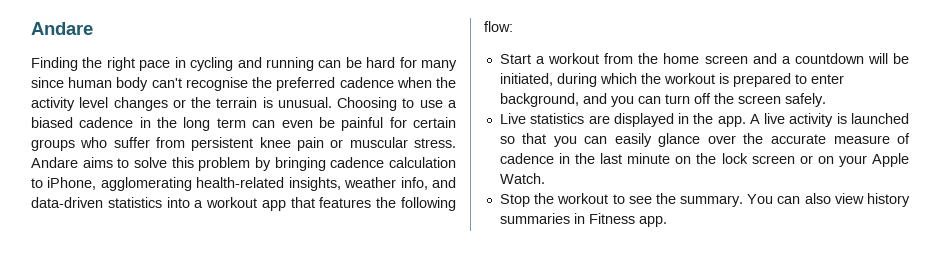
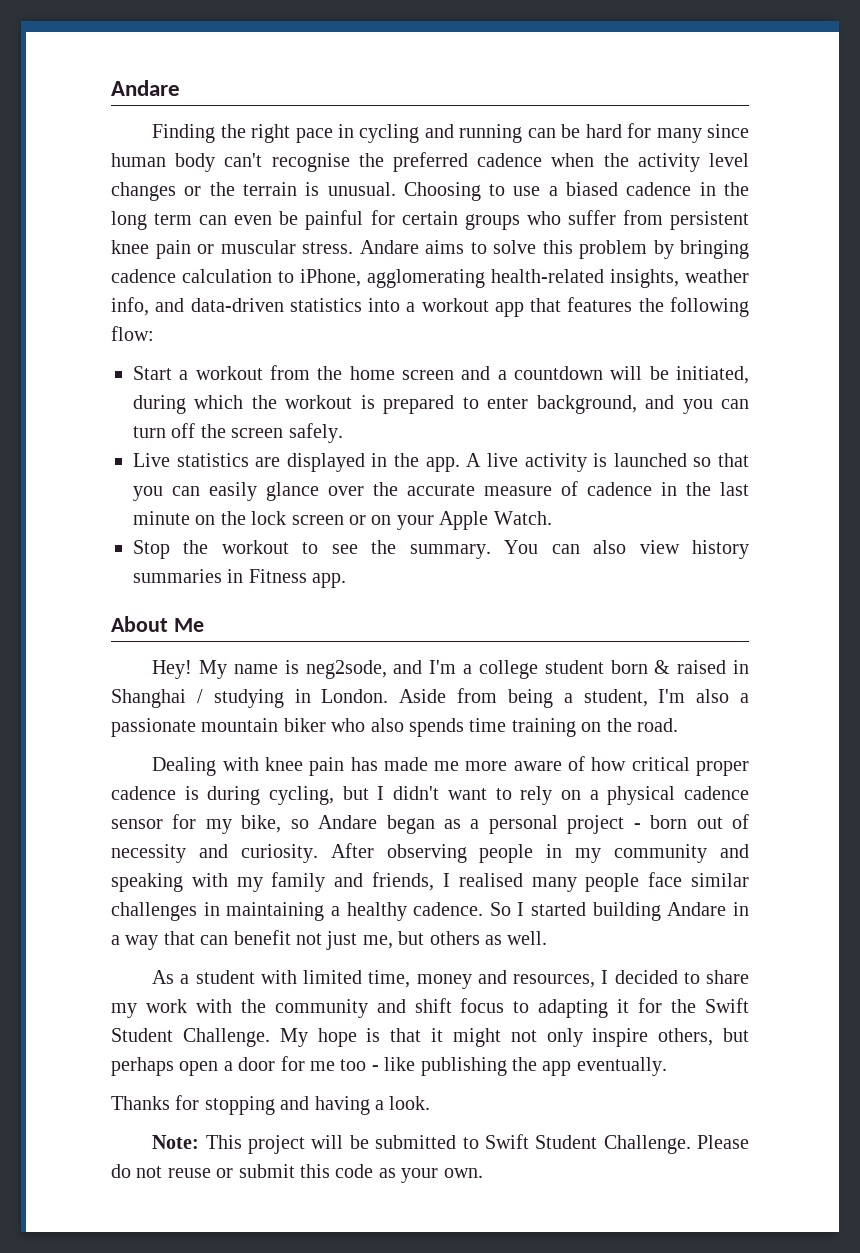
(667, 221) none -> [111,616,204,632] [152,660,749,679] [111,688,750,708] [111,718,678,737] [152,756,749,776] [111,786,749,805] [111,814,750,834] [111,843,750,863] [111,872,749,892] [111,902,749,921] [111,930,548,950] [152,970,749,989] [111,998,749,1018] [111,1028,749,1047] [111,1056,667,1076] [111,1095,431,1115] [152,1134,750,1154] [111,1164,483,1183] // About Me // Hey! My name is neg2sode, and I'm a college student born & raised in Shanghai / studying in London. Aside from being a student, I'm also a passionate mountain biker who also spends time training on the road. // Dealing with knee pain has made me more aware of how critical proper cadence is during cycling, but I didn't want to rely on a physical cadence sensor for my bike, so Andare began as a personal project - born out of necessity and curiosity. After observing people in my community and speaking with my family and friends, I realised many people face similar challenges in maintaining a healthy cadence. So I started building Andare in a way that can benefit not just me, but others as well. // As a student with limited time, money and resources, I decided to share my work with the community and shift focus to adapting it for the Swift Student Challenge. My hope is that it might not only inspire others, but perhaps open a door for me too - like publishing the app eventually. // Thanks for stopping and having a look. // Note: This project will be submitted to Swift Student Challenge. Please do not reuse or submit this code as your own.

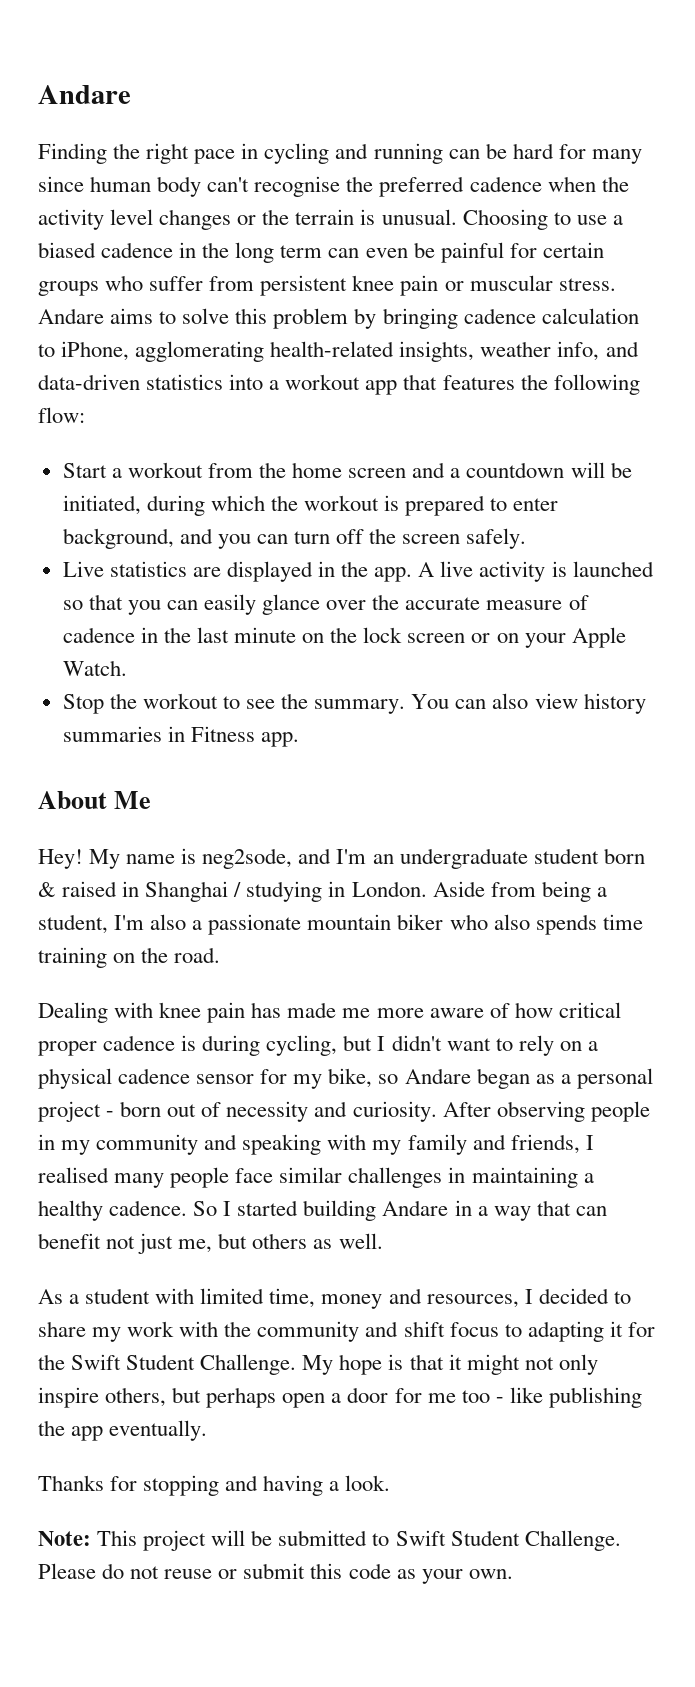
[463,660,538,679] a college -> [372,848,528,869] an undergraduate

